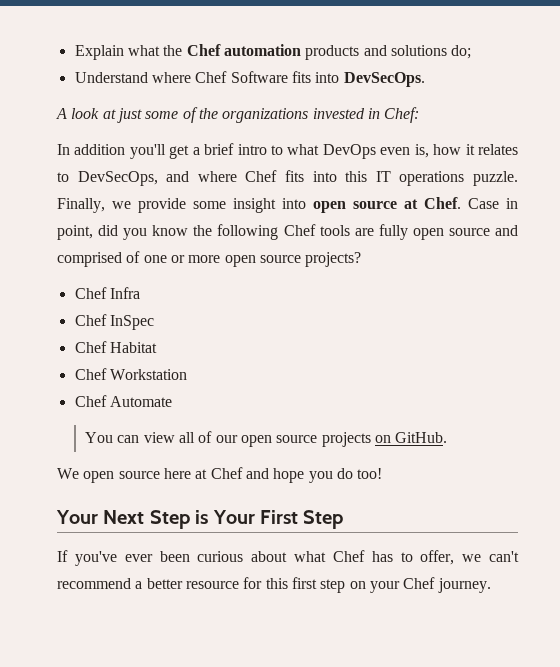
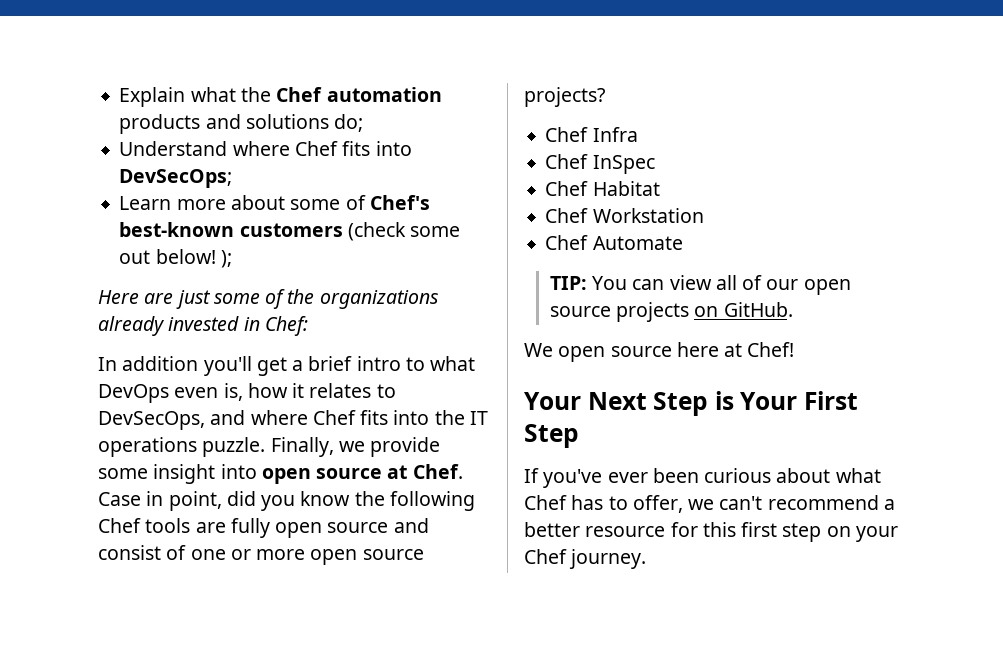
[230,71,425,87] [56,108,116,119] Software fits into DevSecOps. // A look at -> [342,141,412,156] [119,169,233,188] [119,195,430,210] [119,222,461,241] [119,249,232,268] [98,290,174,304] fits into DevSecOps; // Learn more about some of Chef's best-known customers (check some out below! ); // Here are
(309, 115) none -> [98,316,165,336] already
[345,171,368,182] this -> [434,410,465,425] the
[57,252,122,267] comprised -> [98,545,161,560] consist
(172, 401) none -> [549,276,587,290] TIP:
[210,467,383,483] Chef and hope you do too! -> [747,342,795,357] Chef!

